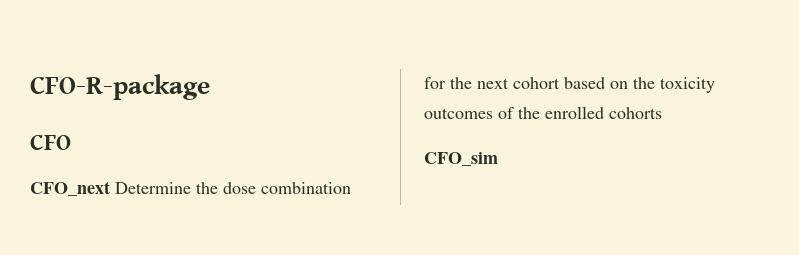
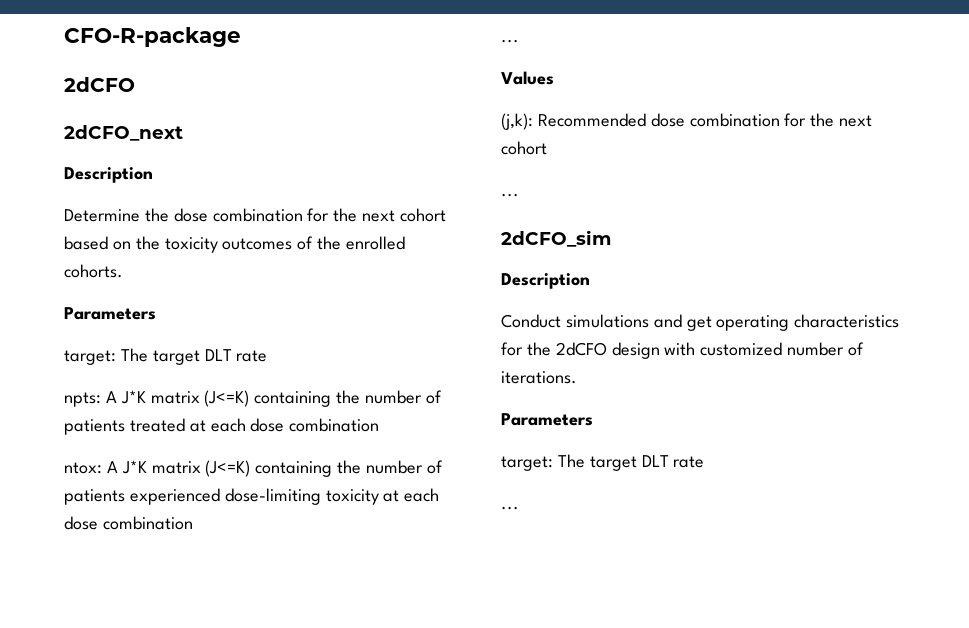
[30,135,71,150] [30,181,110,196] CFO // CFO_next -> [64,77,135,92] [64,125,183,141] [64,167,153,183] 2dCFO // 2dCFO_next // Description //
[609,107,662,119] [424,152,498,166] cohorts // CFO_sim -> [64,264,123,278] [64,307,156,320] [64,348,268,365] [64,390,442,407] [64,418,380,435] [64,460,443,477] [64,488,440,505] [64,516,193,530] [501,39,519,43] [501,71,554,85] [501,113,873,130] [501,141,547,155] [501,193,519,197] [501,230,611,247] [501,273,590,289] [501,314,900,331] [501,342,865,359] [501,371,577,384] [501,413,593,426] [501,454,705,471] [501,506,519,510] cohorts. // Parameters // target: The target DLT rate // npts: A J*K matrix (J<=K) containing the number of patients treated at each dose combination // ntox: A J*K matrix (J<=K) containing the number of patients experienced dose-limiting toxicity at each dose combination // ... // Values // (j,k): Recommended dose combination for the next cohort // ... // 2dCFO_sim // Description // Conduct simulations and get operating characteristics for the 2dCFO design with customized number of iterations. // Parameters // target: The target DLT rate // ...

